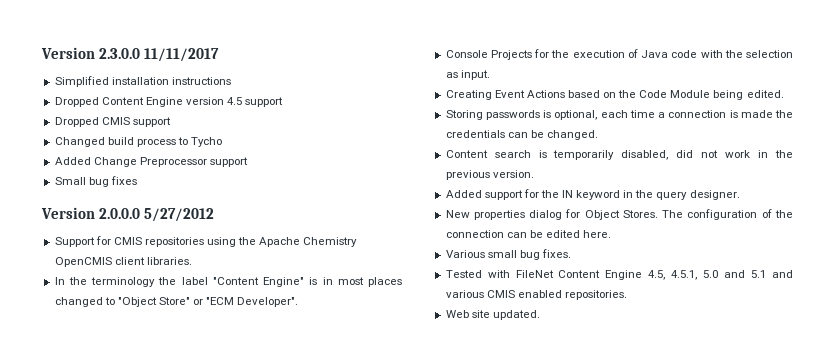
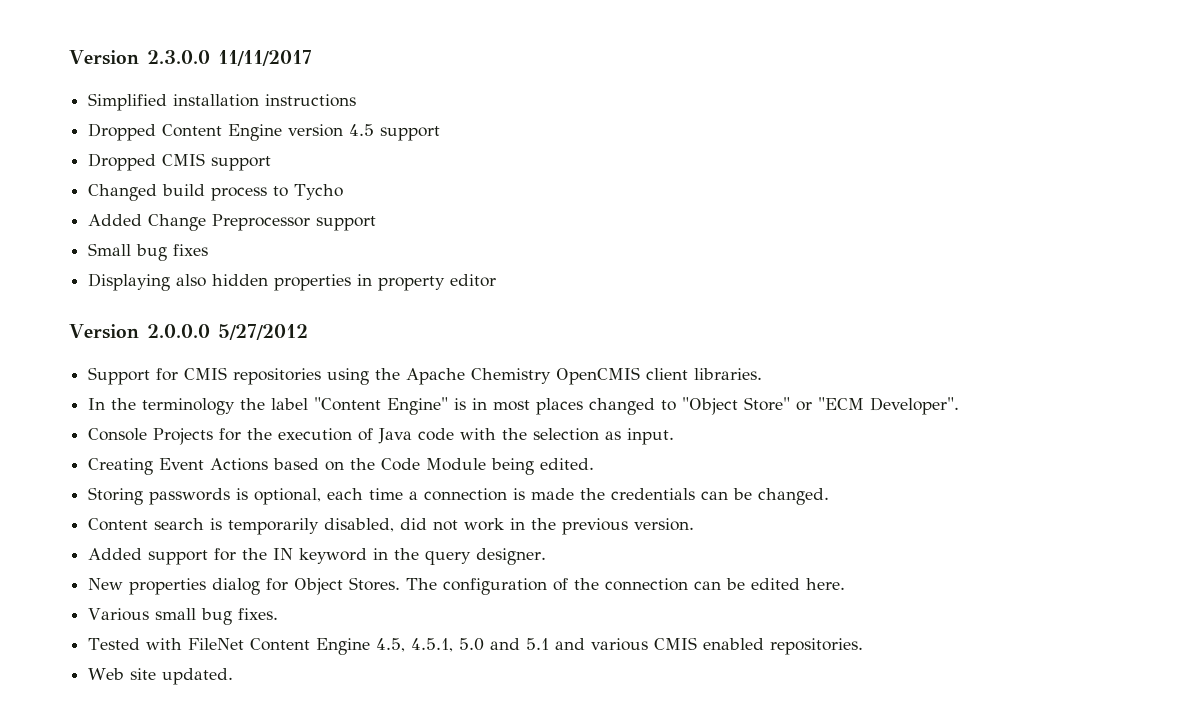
(137, 180) none -> [88,273,497,291] // Displaying also hidden properties in property editor

